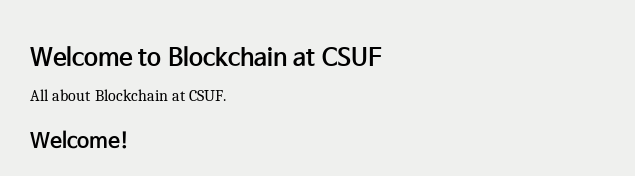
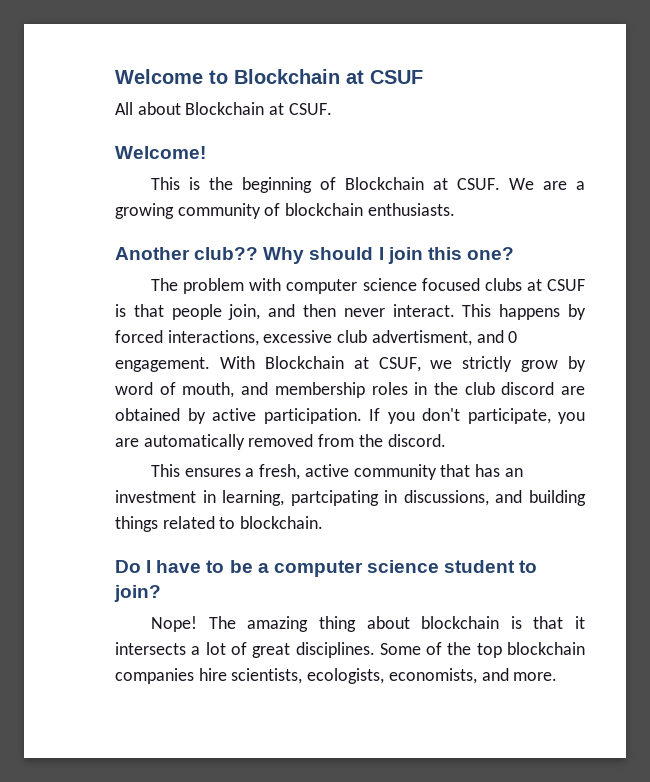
(129, 139) none -> [151,177,585,193] [115,203,455,219] [115,247,514,264] [151,278,585,294] [115,304,586,320] [115,330,518,346] [115,356,586,372] [115,382,585,398] [115,408,585,424] [115,434,446,450] [151,464,523,480] [115,490,586,506] [115,516,324,532] [115,560,538,577] [114,585,161,602] [151,616,585,632] [115,642,585,658] [115,668,558,684] // This is the beginning of Blockchain at CSUF. We are a growing community of blockchain enthusiasts. // Another club?? Why should I join this one? // The problem with computer science focused clubs at CSUF is that people join, and then never interact. This happens by forced interactions, excessive club advertisment, and 0 engagement. With Blockchain at CSUF, we strictly grow by word of mouth, and membership roles in the club discord are obtained by active participation. If you don't participate, you are automatically removed from the discord. // This ensures a fresh, active community that has an investment in learning, partcipating in discussions, and building things related to blockchain. // Do I have to be a computer science student to join? // Nope! The amazing thing about blockchain is that it intersects a lot of great disciplines. Some of the top blockchain companies hire scientists, ecologists, economists, and more.

